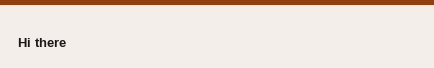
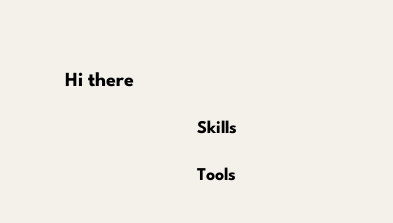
(66, 42) none -> [196,120,237,134] [197,167,236,181] // Skills // Tools

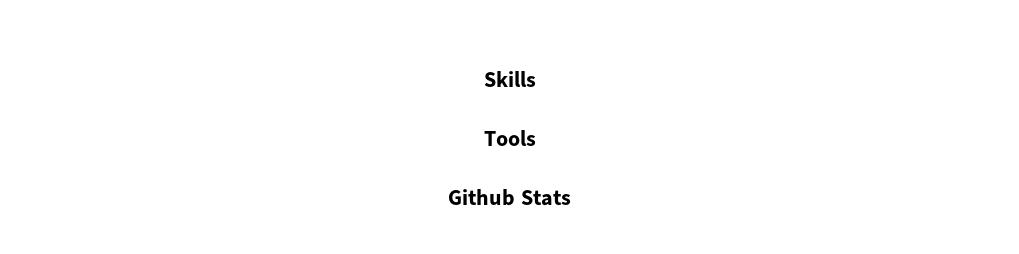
[65,72,135,87] Hi there // -> (483, 79) none
(236, 174) none -> [448,189,571,206] // Github Stats

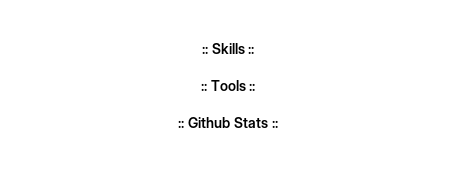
(483, 79) none -> [201,46,208,54] ::
(536, 79) // -> [248,46,255,54] [200,83,207,91] :: // ::
(536, 138) // -> [249,83,256,91] [178,120,185,128] :: // ::
(571, 198) none -> [271,120,278,128] ::

